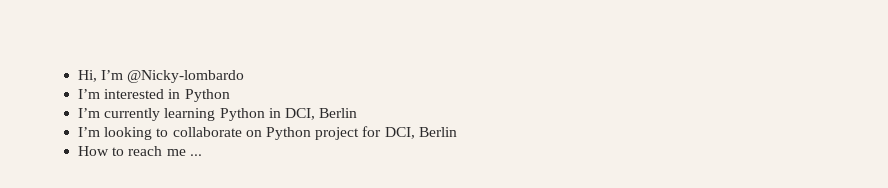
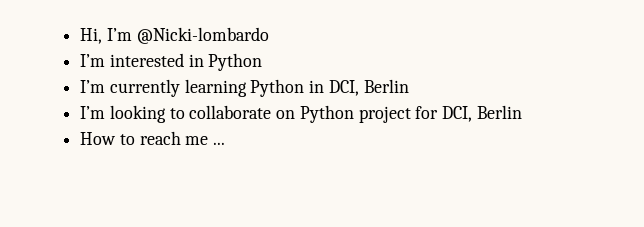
[127,70,245,83] @Nicky-lombardo -> [136,27,269,44] @Nicki-lombardo

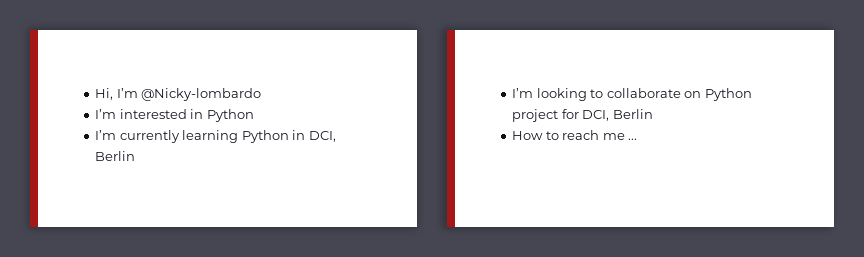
[136,27,269,44] @Nicki-lombardo -> [141,88,262,101] @Nicky-lombardo

